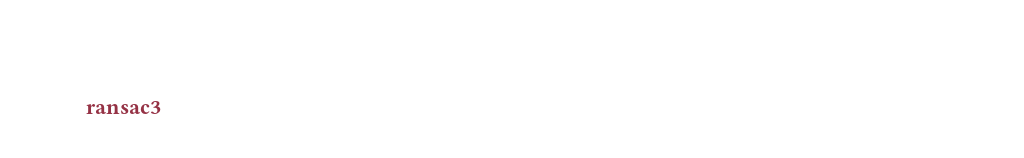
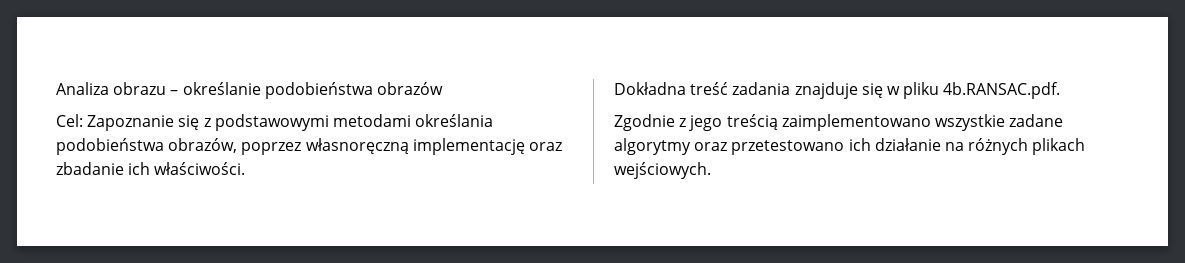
[86,101,161,114] ransac3 -> [56,82,443,99] [56,114,494,131] [56,138,562,155] [56,162,246,175] [614,82,1061,99] [614,114,1064,131] [614,138,1086,155] [614,162,711,179] Analiza obrazu – określanie podobieństwa obrazów // Cel: Zapoznanie się z podstawowymi metodami określania podobieństwa obrazów, poprzez własnoręczną implementację oraz zbadanie ich właściwości. // Dokładna treść zadania znajduje się w pliku 4b.RANSAC.pdf. // Zgodnie z jego treścią zaimplementowano wszystkie zadane algorytmy oraz przetestowano ich działanie na różnych plikach wejściowych.

